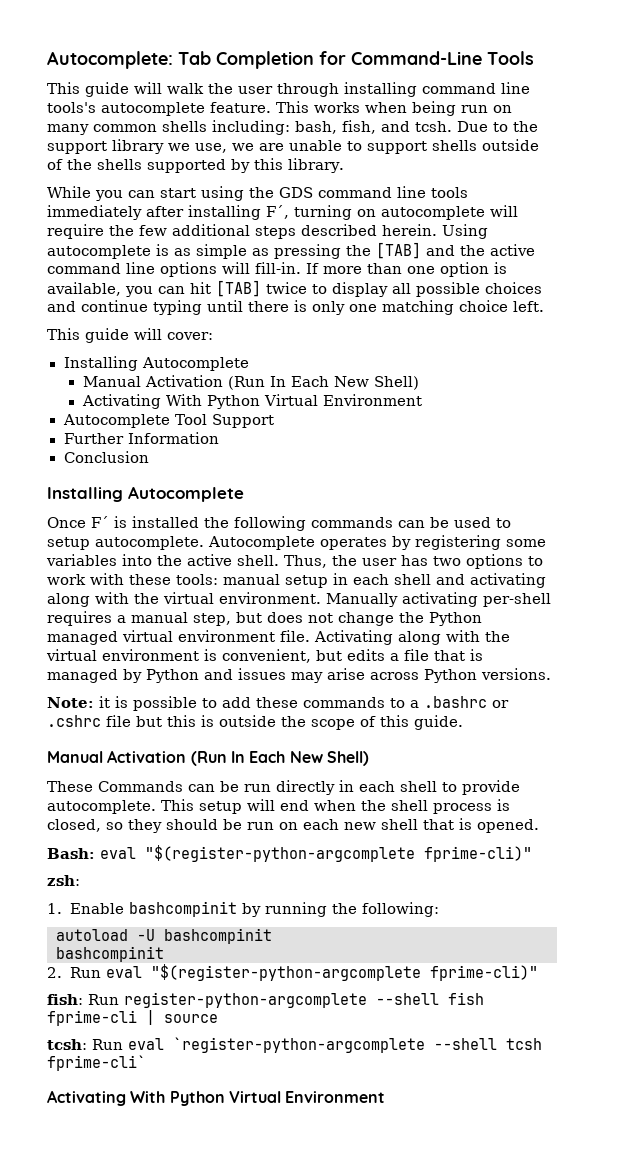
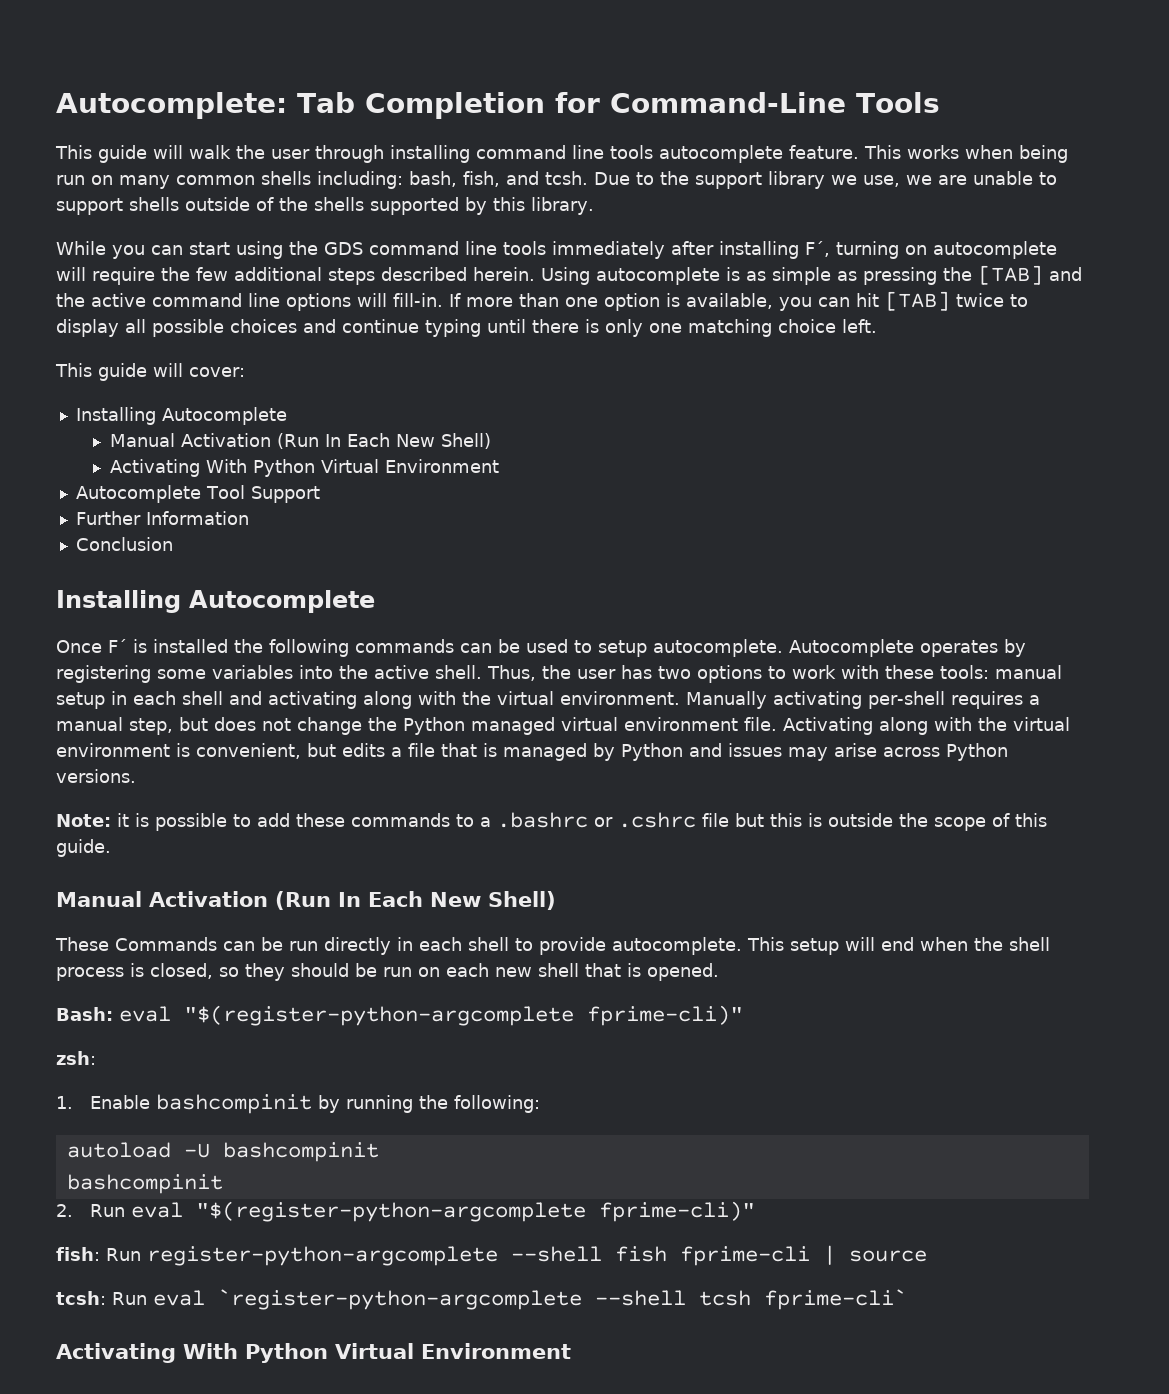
[47,102,96,113] tools's -> [610,145,653,159] tools

